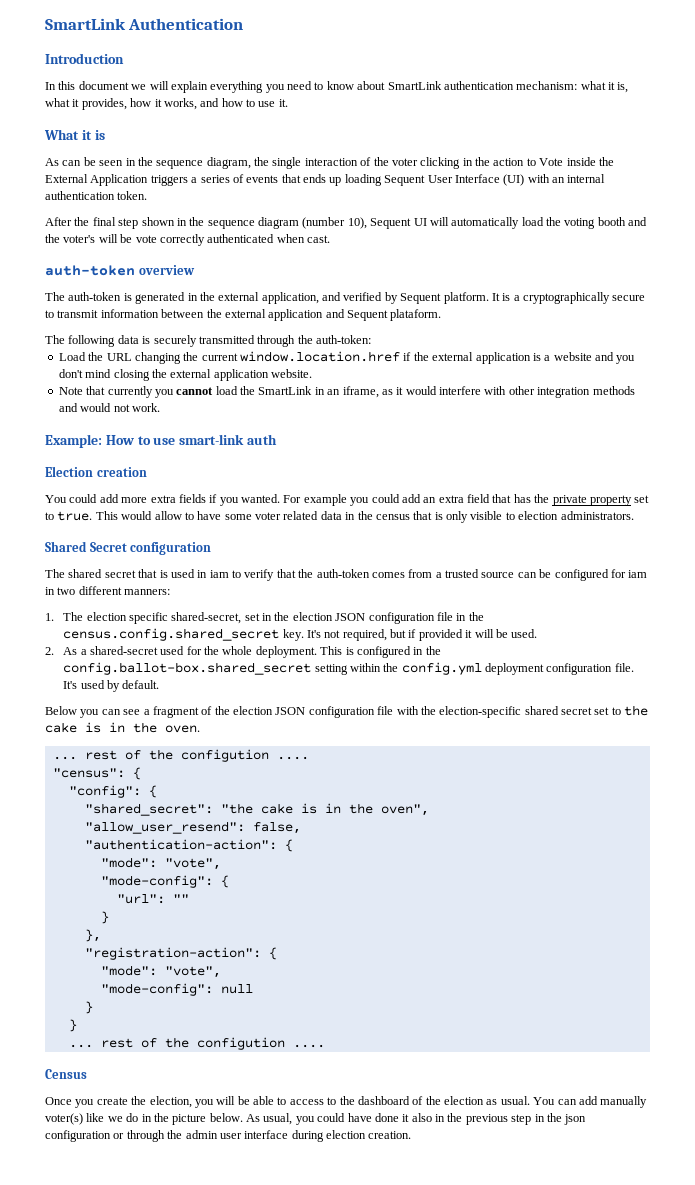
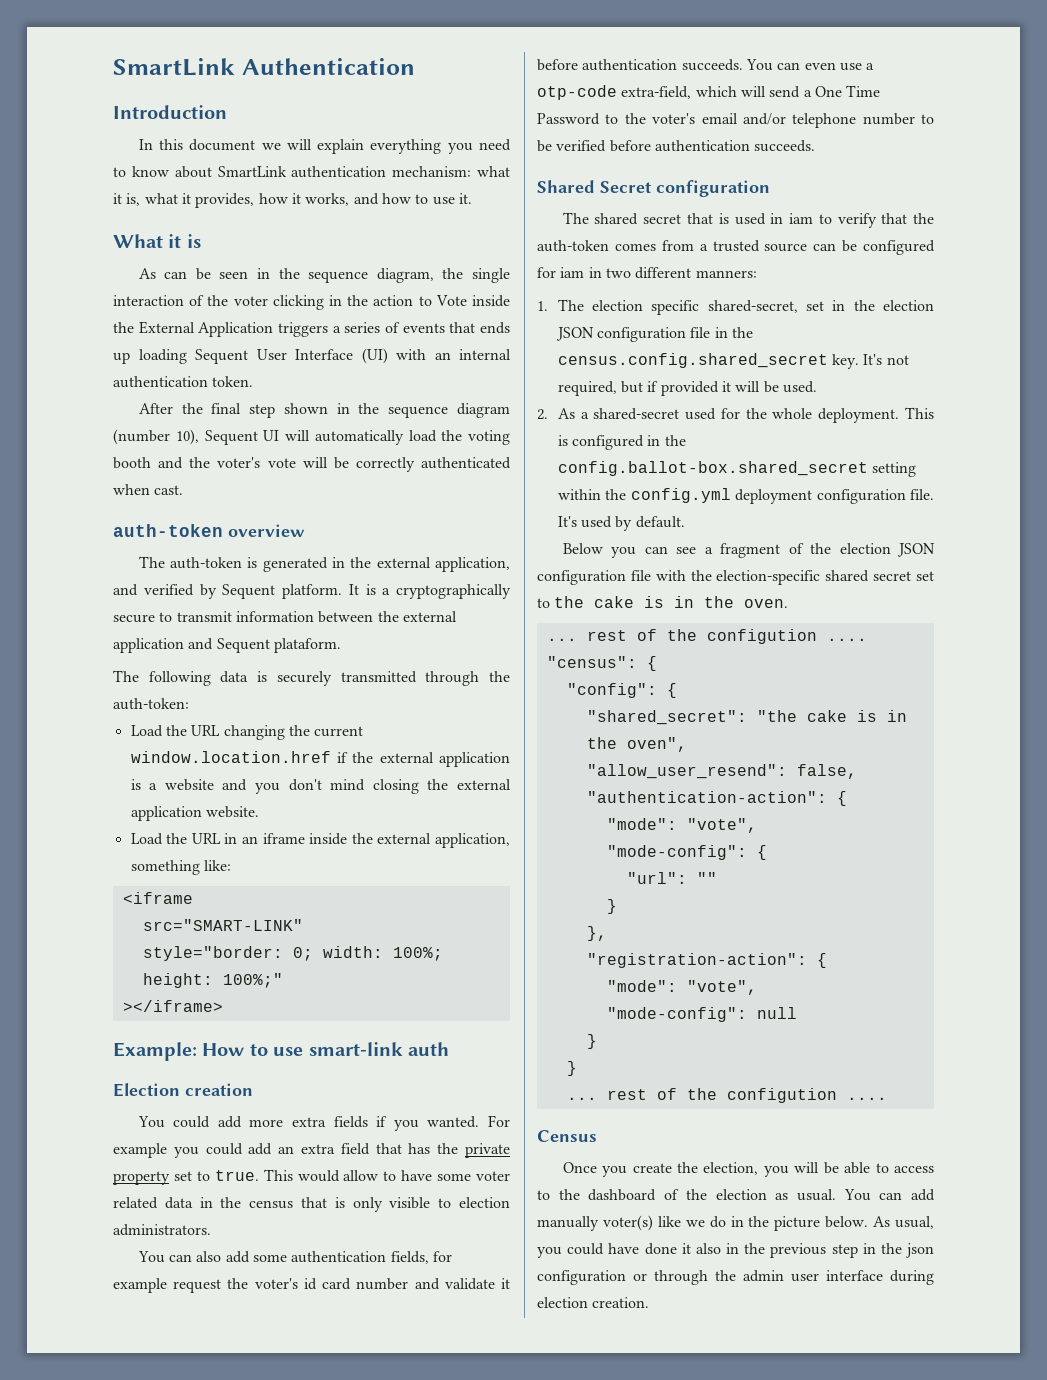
[98,234,157,243] will be vote -> [267,457,349,469] vote will be
[58,386,635,398] [58,403,160,412] Note that currently you cannot load the SmartLink in an iframe, as it would interfere with other integration methods and would not work. -> [130,833,510,848] [130,860,231,875] [122,892,193,904] [142,919,303,931] [142,946,443,961] [142,973,283,988] [122,1000,223,1012] Load the URL in an iframe inside the external application, something like: // <iframe // src="SMART-LINK" // style="border: 0; width: 100%; height: 100%;" // ></iframe>
(634, 515) none -> [137,1251,452,1264] [113,1278,511,1293] [537,59,875,71] [537,85,881,100] [537,113,934,128] [537,140,816,152] // You can also add some authentication fields, for example request the voter's id card number and validate it before authentication succeeds. You can even use a otp-code extra-field, which will send a One Time Password to the voter's email and/or telephone number to be verified before authentication succeeds.

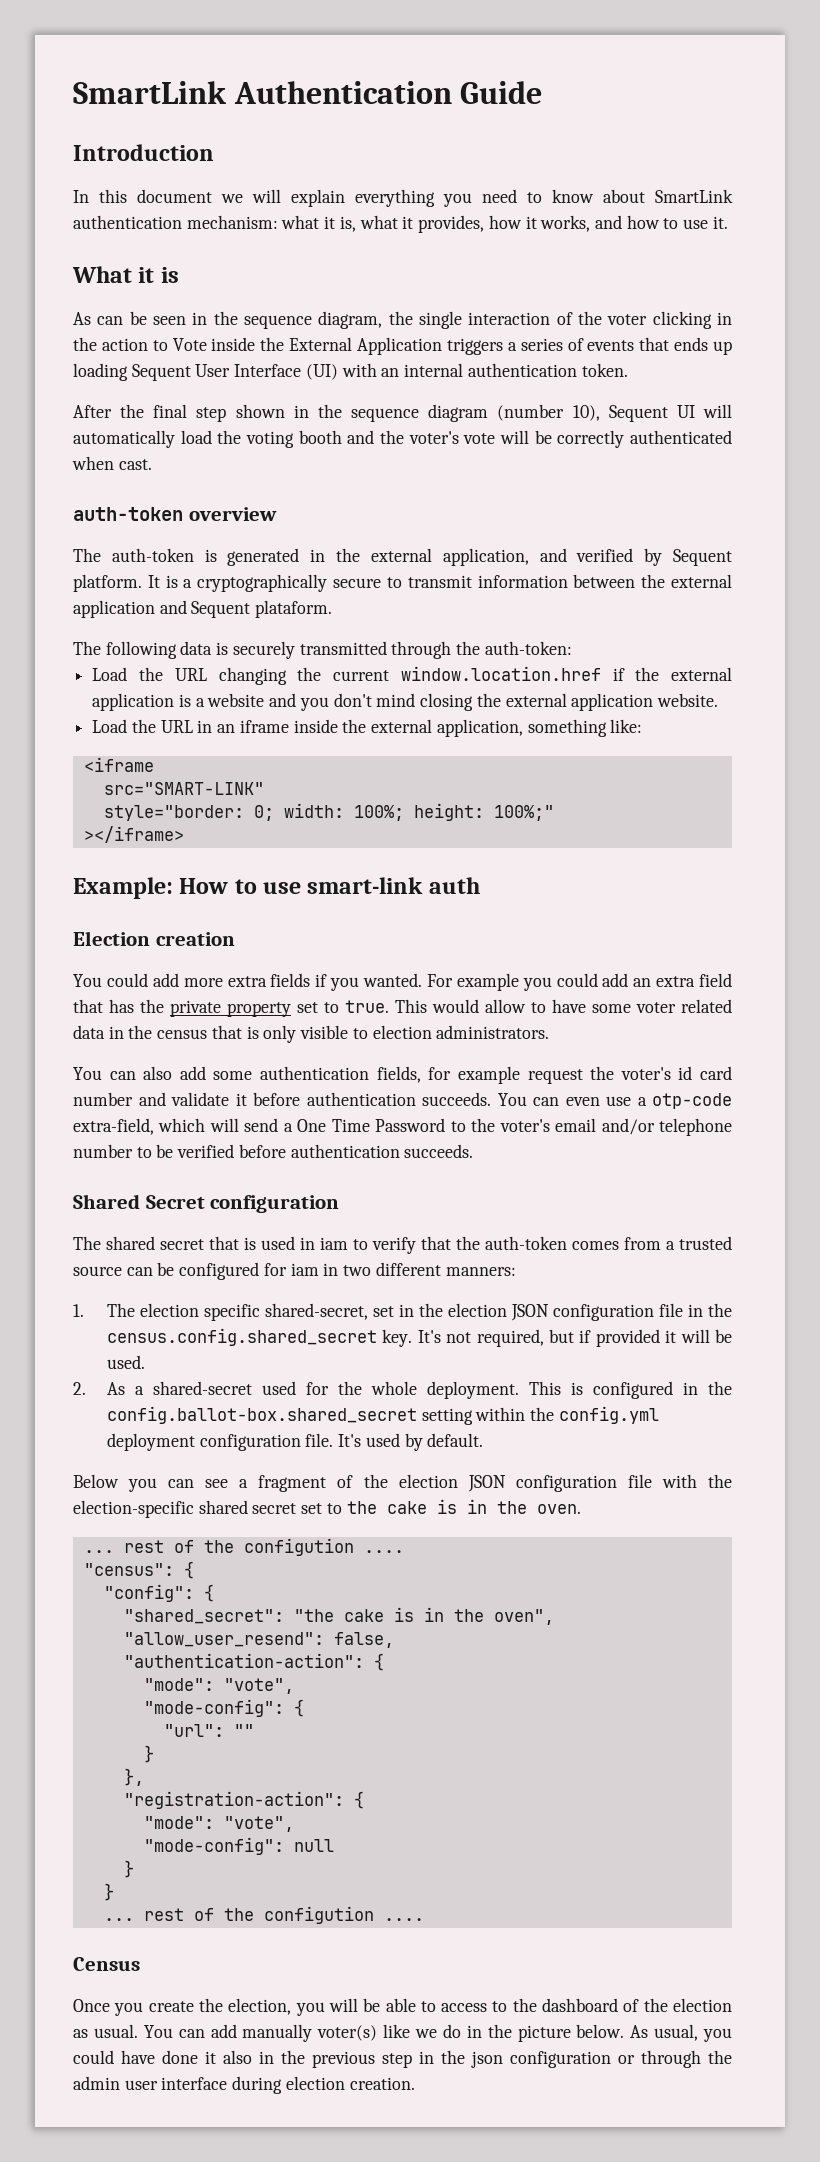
(415, 66) none -> [460,81,543,104] Guide

